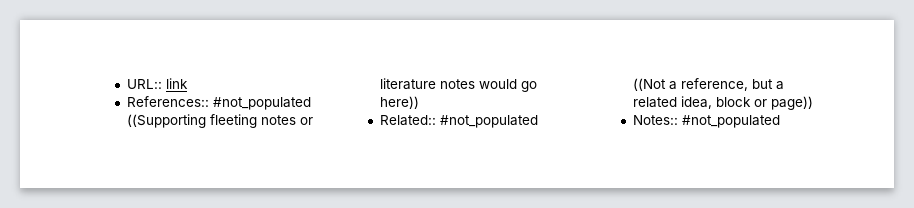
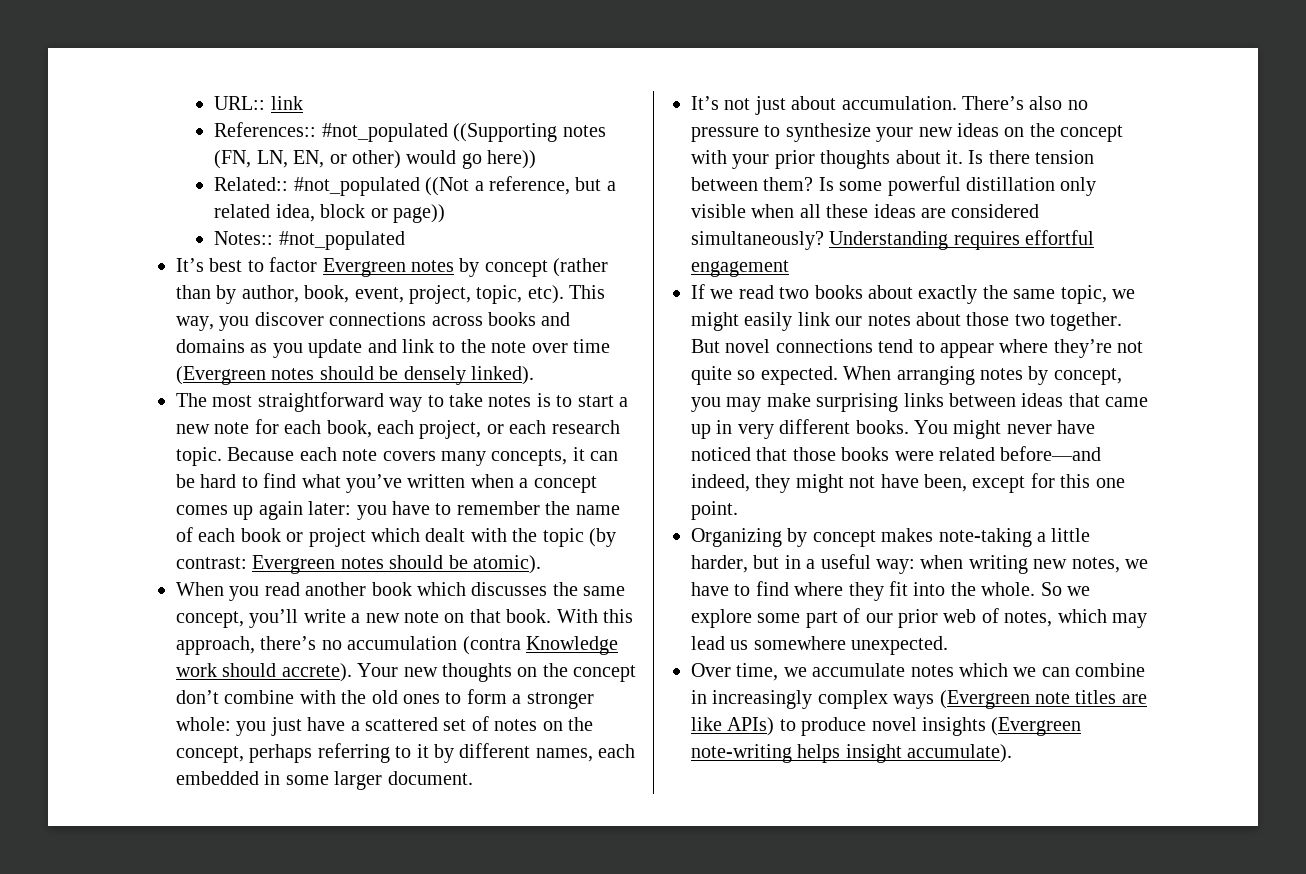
[210,114,314,128] [380,78,476,90] fleeting notes or literature notes -> [562,125,606,137] [214,150,401,169] notes (FN, LN, EN, or other)
(781, 121) none -> [176,257,609,277] [176,285,606,304] [176,312,571,331] [176,339,610,358] [176,366,534,385] [176,392,628,412] [176,419,620,439] [176,447,619,466] [176,473,597,493] [176,501,620,520] [176,527,616,547] [176,555,541,574] [176,582,626,601] [176,609,633,628] [176,636,618,655] [176,663,637,682] [176,689,594,709] [176,716,593,736] [176,743,636,763] [176,771,473,790] [691,96,1088,115] [691,123,1124,142] [691,150,1095,169] [691,176,1097,196] [691,204,1040,218] [691,230,1095,250] [691,260,789,277] [691,284,1135,304] [691,312,1123,331] [691,339,1144,358] [691,366,1122,385] [691,393,1149,412] [691,419,1096,439] [691,446,1102,461] [691,473,1125,493] [691,501,738,520] [691,528,1091,547] [691,554,1148,574] [691,581,1090,601] [691,608,1147,628] [691,636,949,655] [691,663,1146,681] [691,690,1147,709] [691,717,1082,736] [691,744,1013,763] // It’s best to factor Evergreen notes by concept (rather than by author, book, event, project, topic, etc). This way, you discover connections across books and domains as you update and link to the note over time (Evergreen notes should be densely linked). // The most straightforward way to take notes is to start a new note for each book, each project, or each research topic. Because each note covers many concepts, it can be hard to find what you’ve written when a concept comes up again later: you have to remember the name of each book or project which dealt with the topic (by contrast: Evergreen notes should be atomic). // When you read another book which discusses the same concept, you’ll write a new note on that book. With this approach, there’s no accumulation (contra Knowledge work should accrete). Your new thoughts on the concept don’t combine with the old ones to form a stronger whole: you just have a scattered set of notes on the concept, perhaps referring to it by different names, each embedded in some larger document. // It’s not just about accumulation. There’s also no pressure to synthesize your new ideas on the concept with your prior thoughts about it. Is there tension between them? Is some powerful distillation only visible when all these ideas are considered simultaneously? Understanding requires effortful engagement // If we read two books about exactly the same topic, we might easily link our notes about those two together. But novel connections tend to appear where they’re not quite so expected. When arranging notes by concept, you may make surprising links between ideas that came up in very different books. You might never have noticed that those books were related before—and indeed, they might not have been, except for this one point. // Organizing by concept makes note-taking a little harder, but in a useful way: when writing new notes, we have to find where they fit into the whole. So we explore some part of our prior web of notes, which may lead us somewhere unexpected. // Over time, we accumulate notes which we can combine in increasingly complex ways (Evergreen note titles are like APIs) to produce novel insights (Evergreen note-writing helps insight accumulate).

